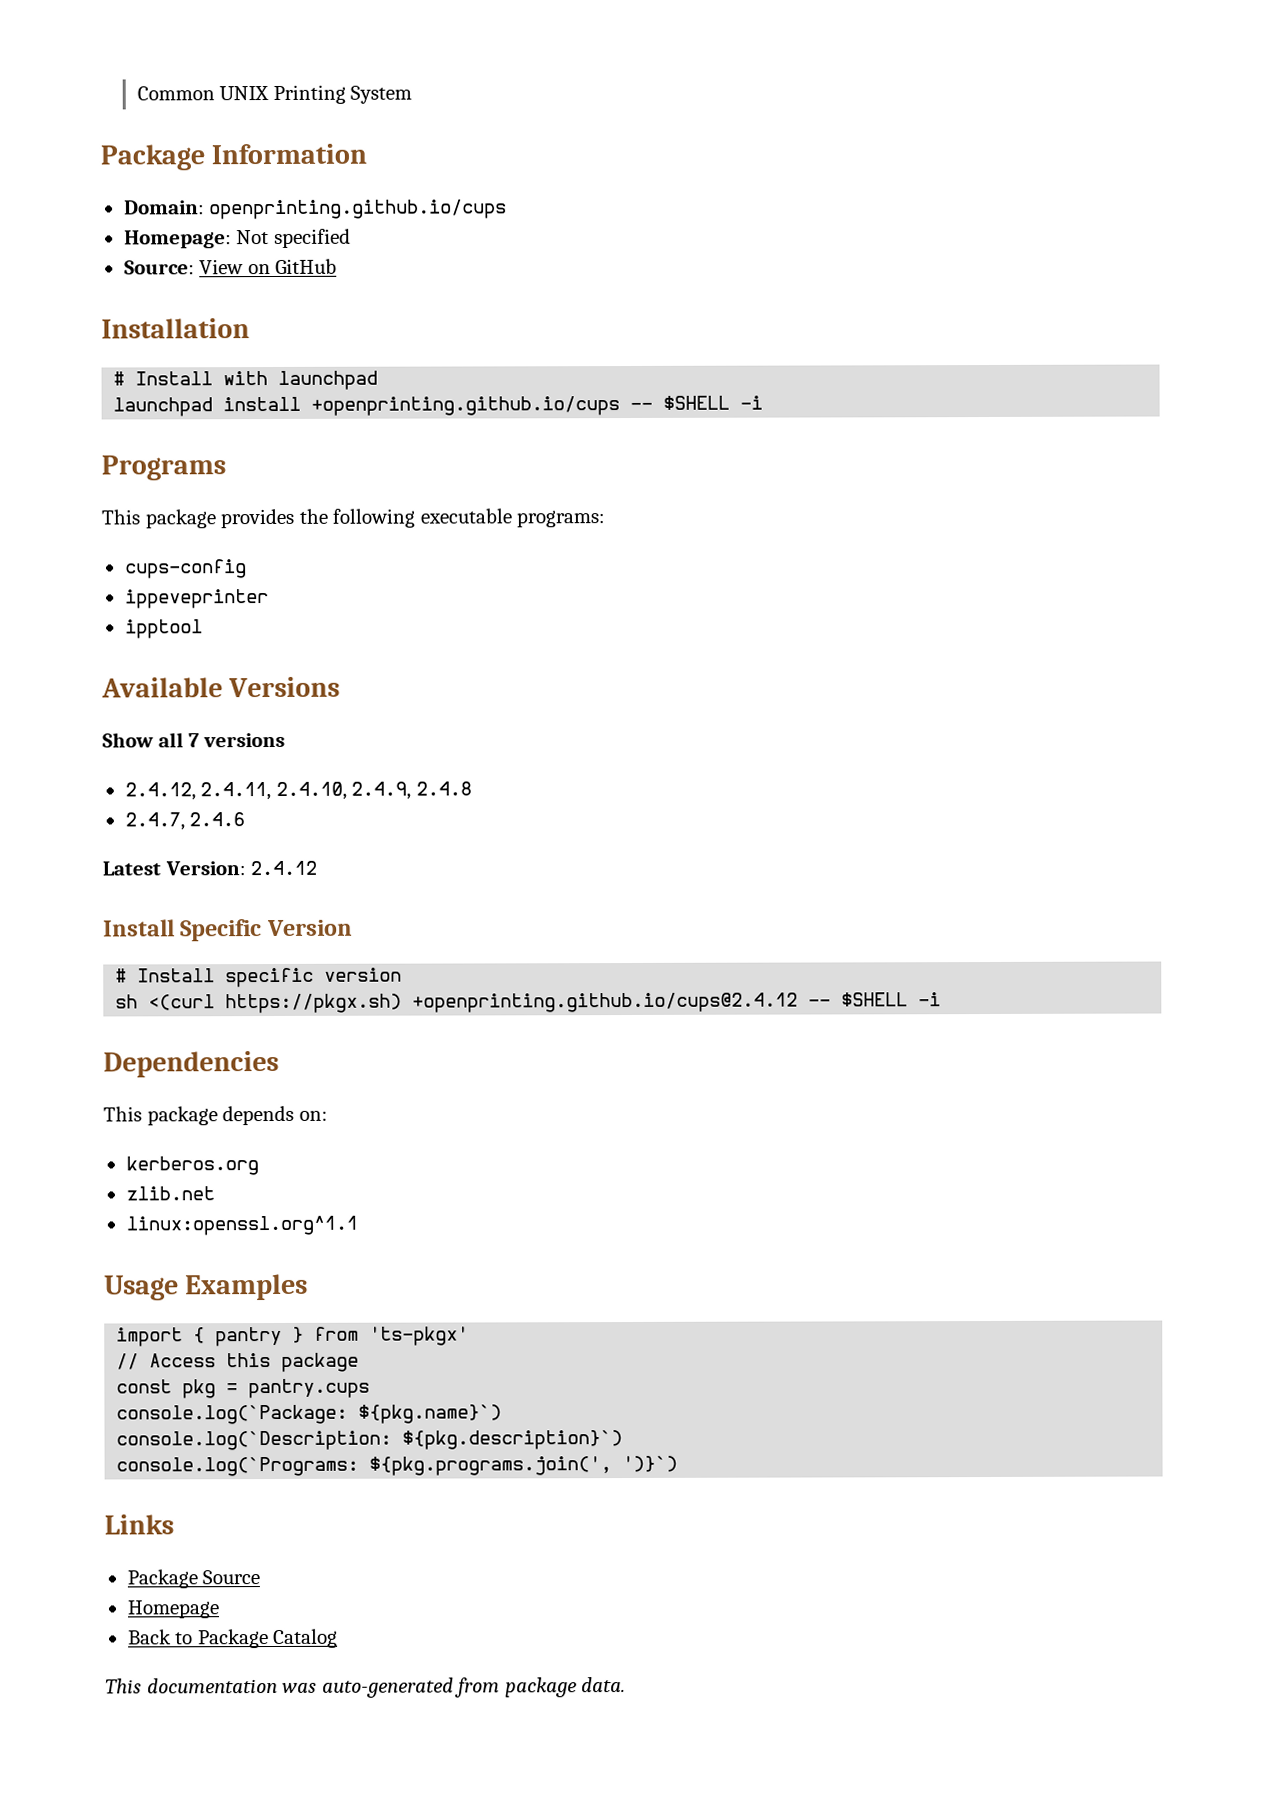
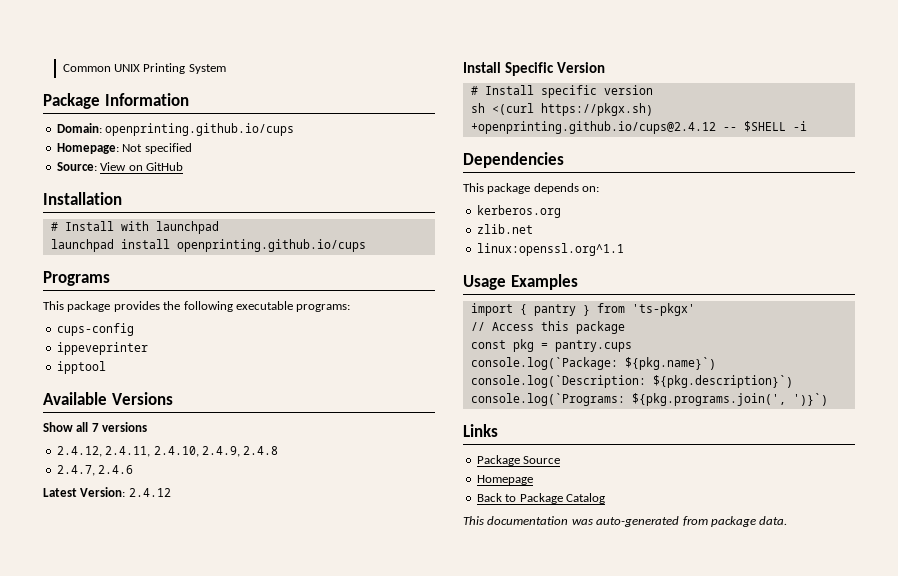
[311,395,764,416] +openprinting.github.io/cups -- $SHELL -i -> [176,239,366,252] openprinting.github.io/cups

